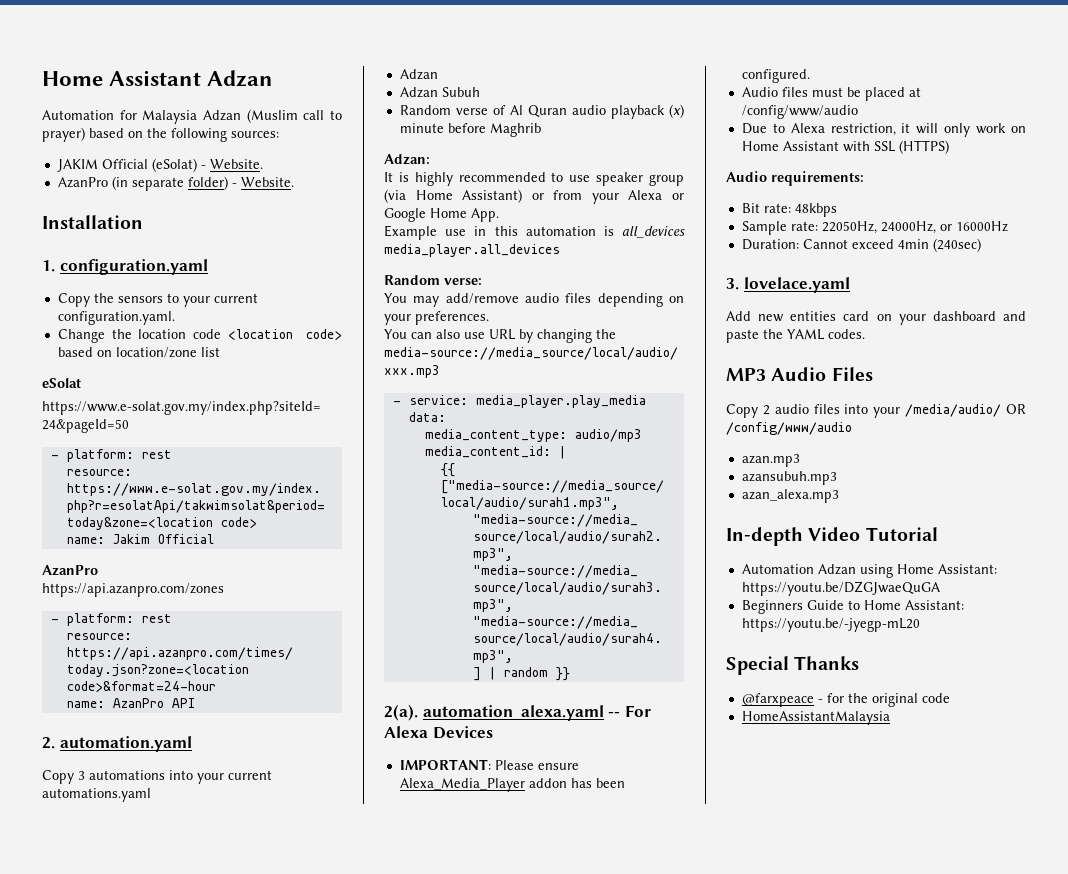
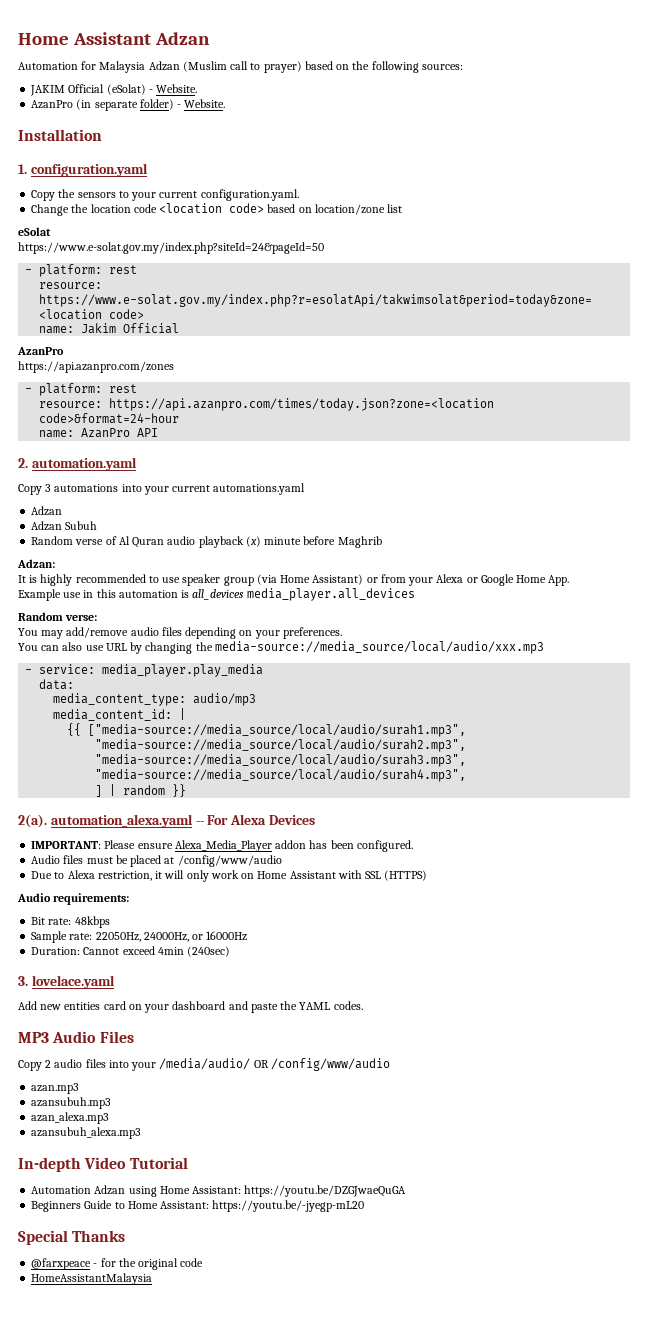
(839, 496) none -> [31,1127,142,1139] // azansubuh_alexa.mp3

